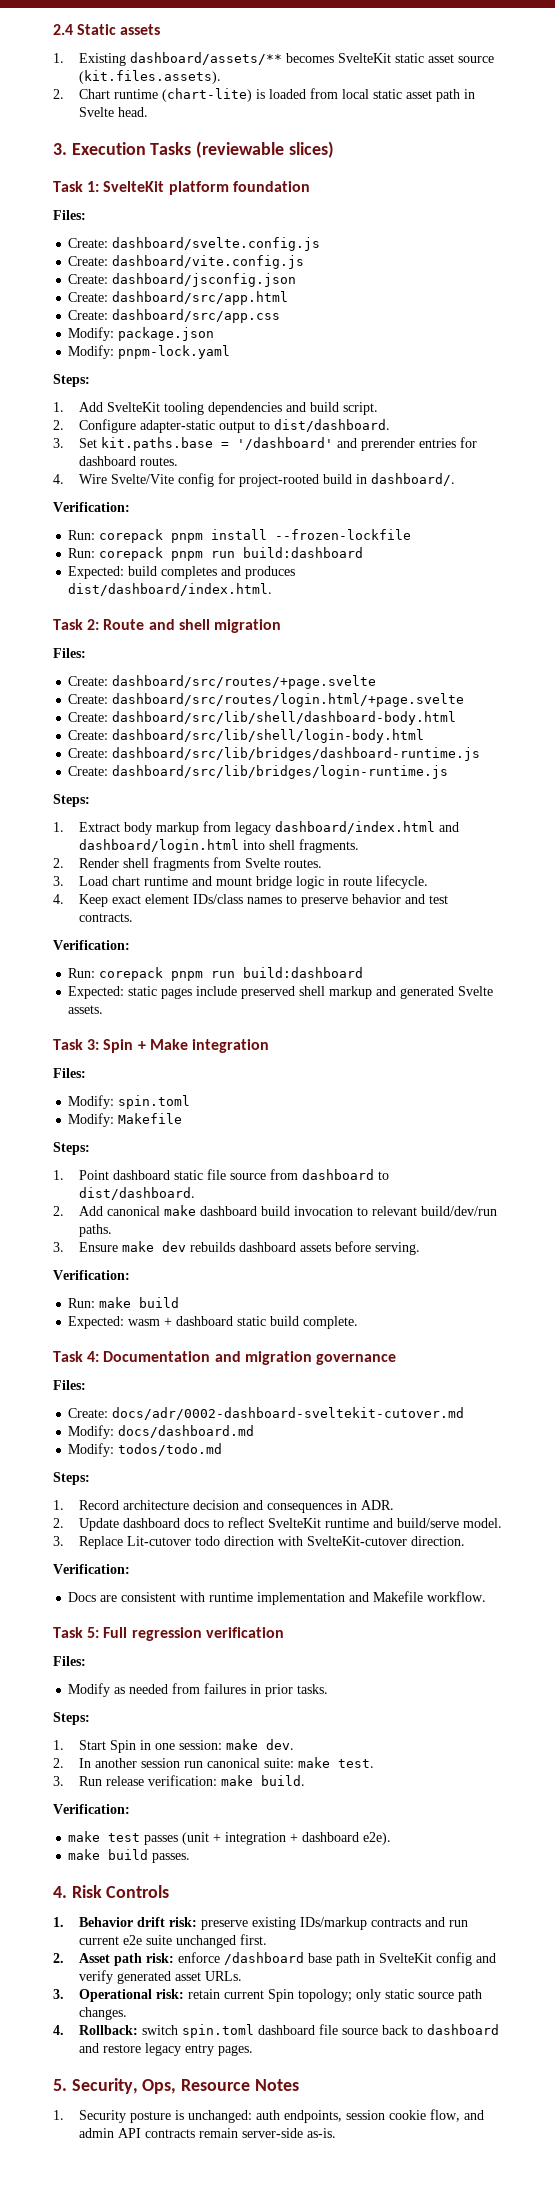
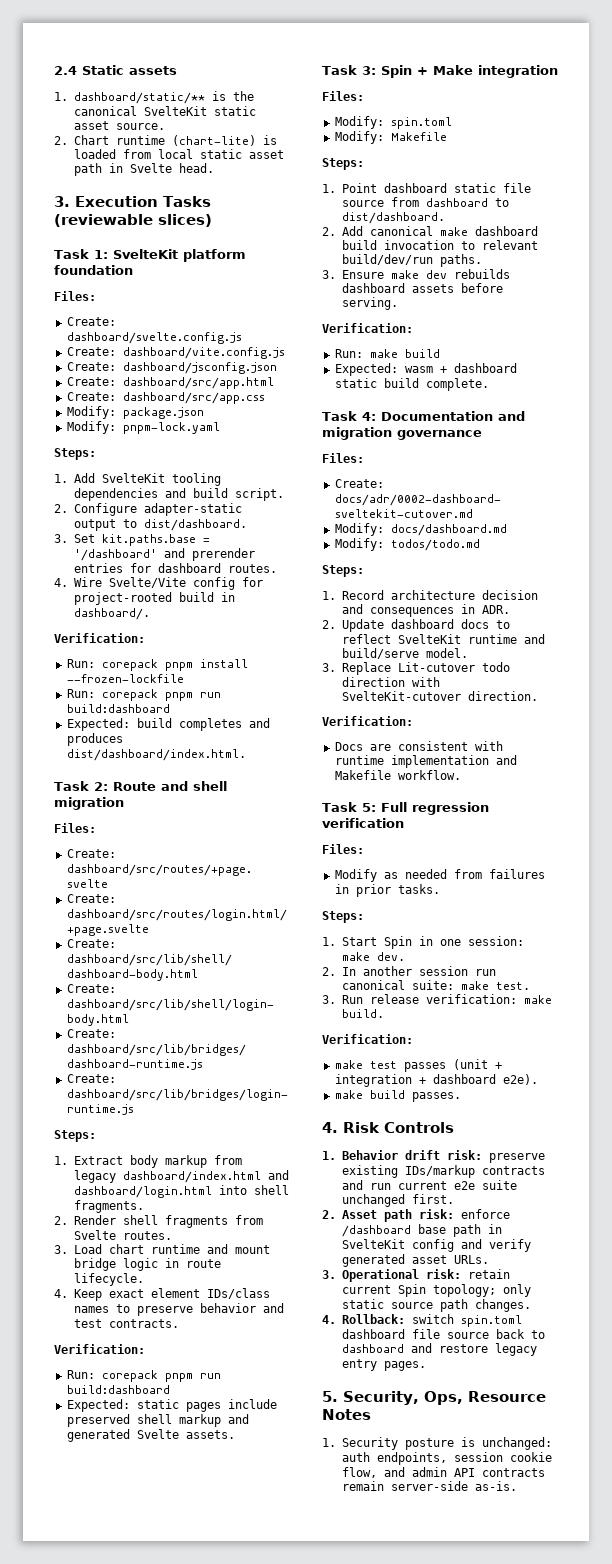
[78,52,334,66] Existing dashboard/assets/** becomes -> [73,91,254,104] [73,106,137,116] dashboard/static/** is the canonical
[457,56,494,63] [78,70,221,84] source (kit.files.assets). -> [115,123,165,130] source.

